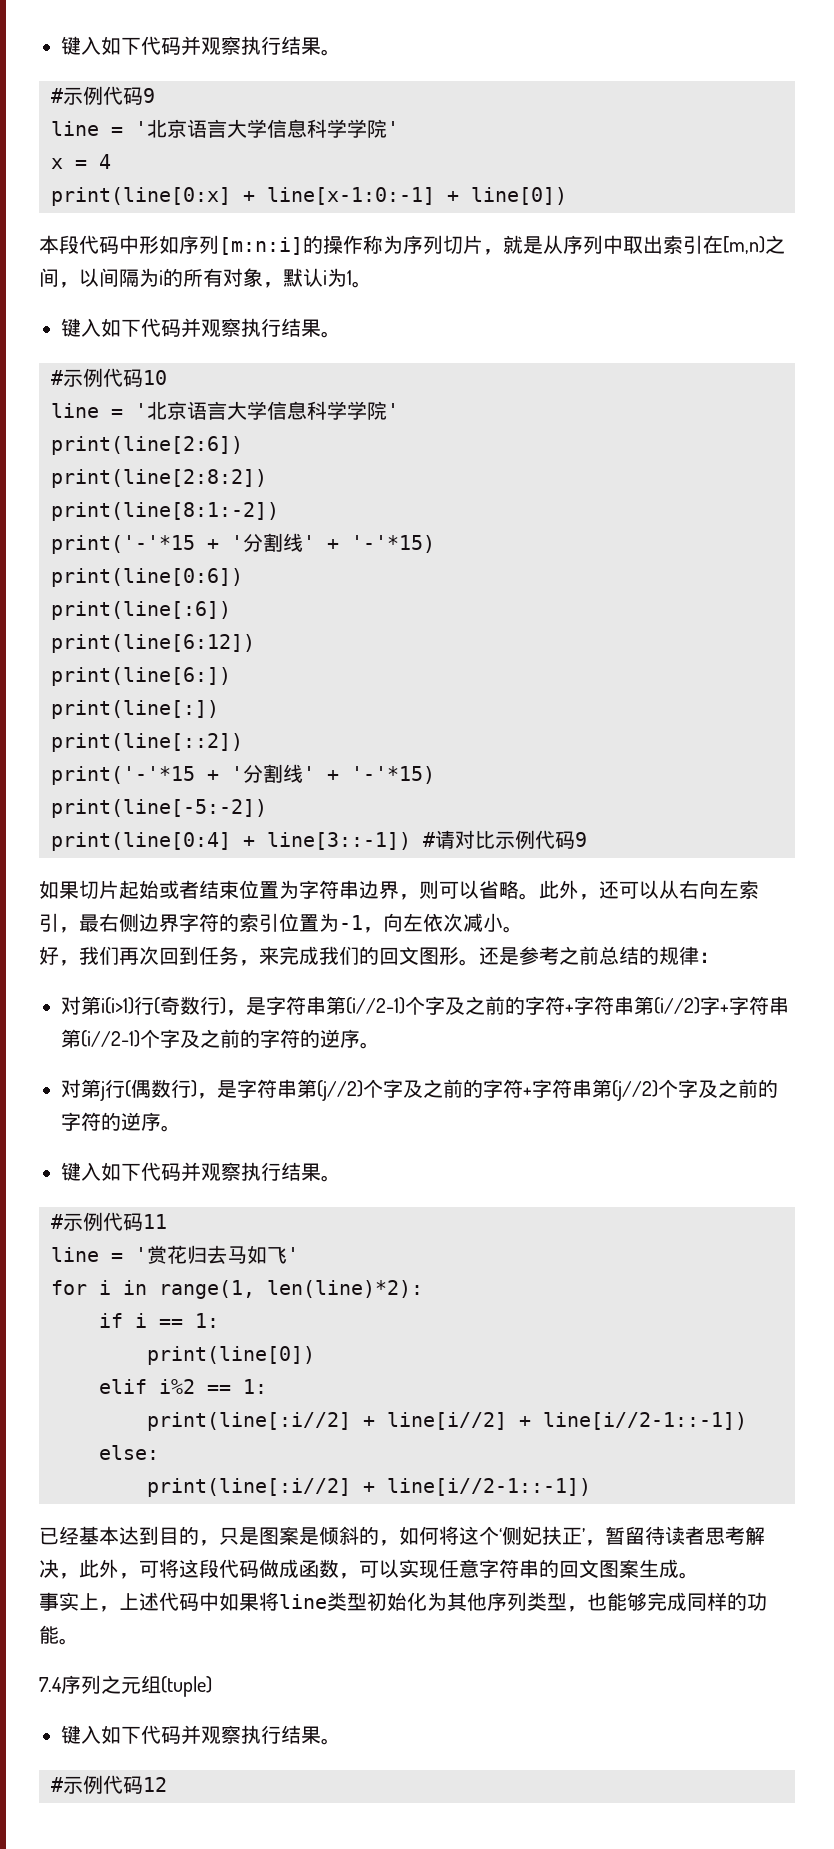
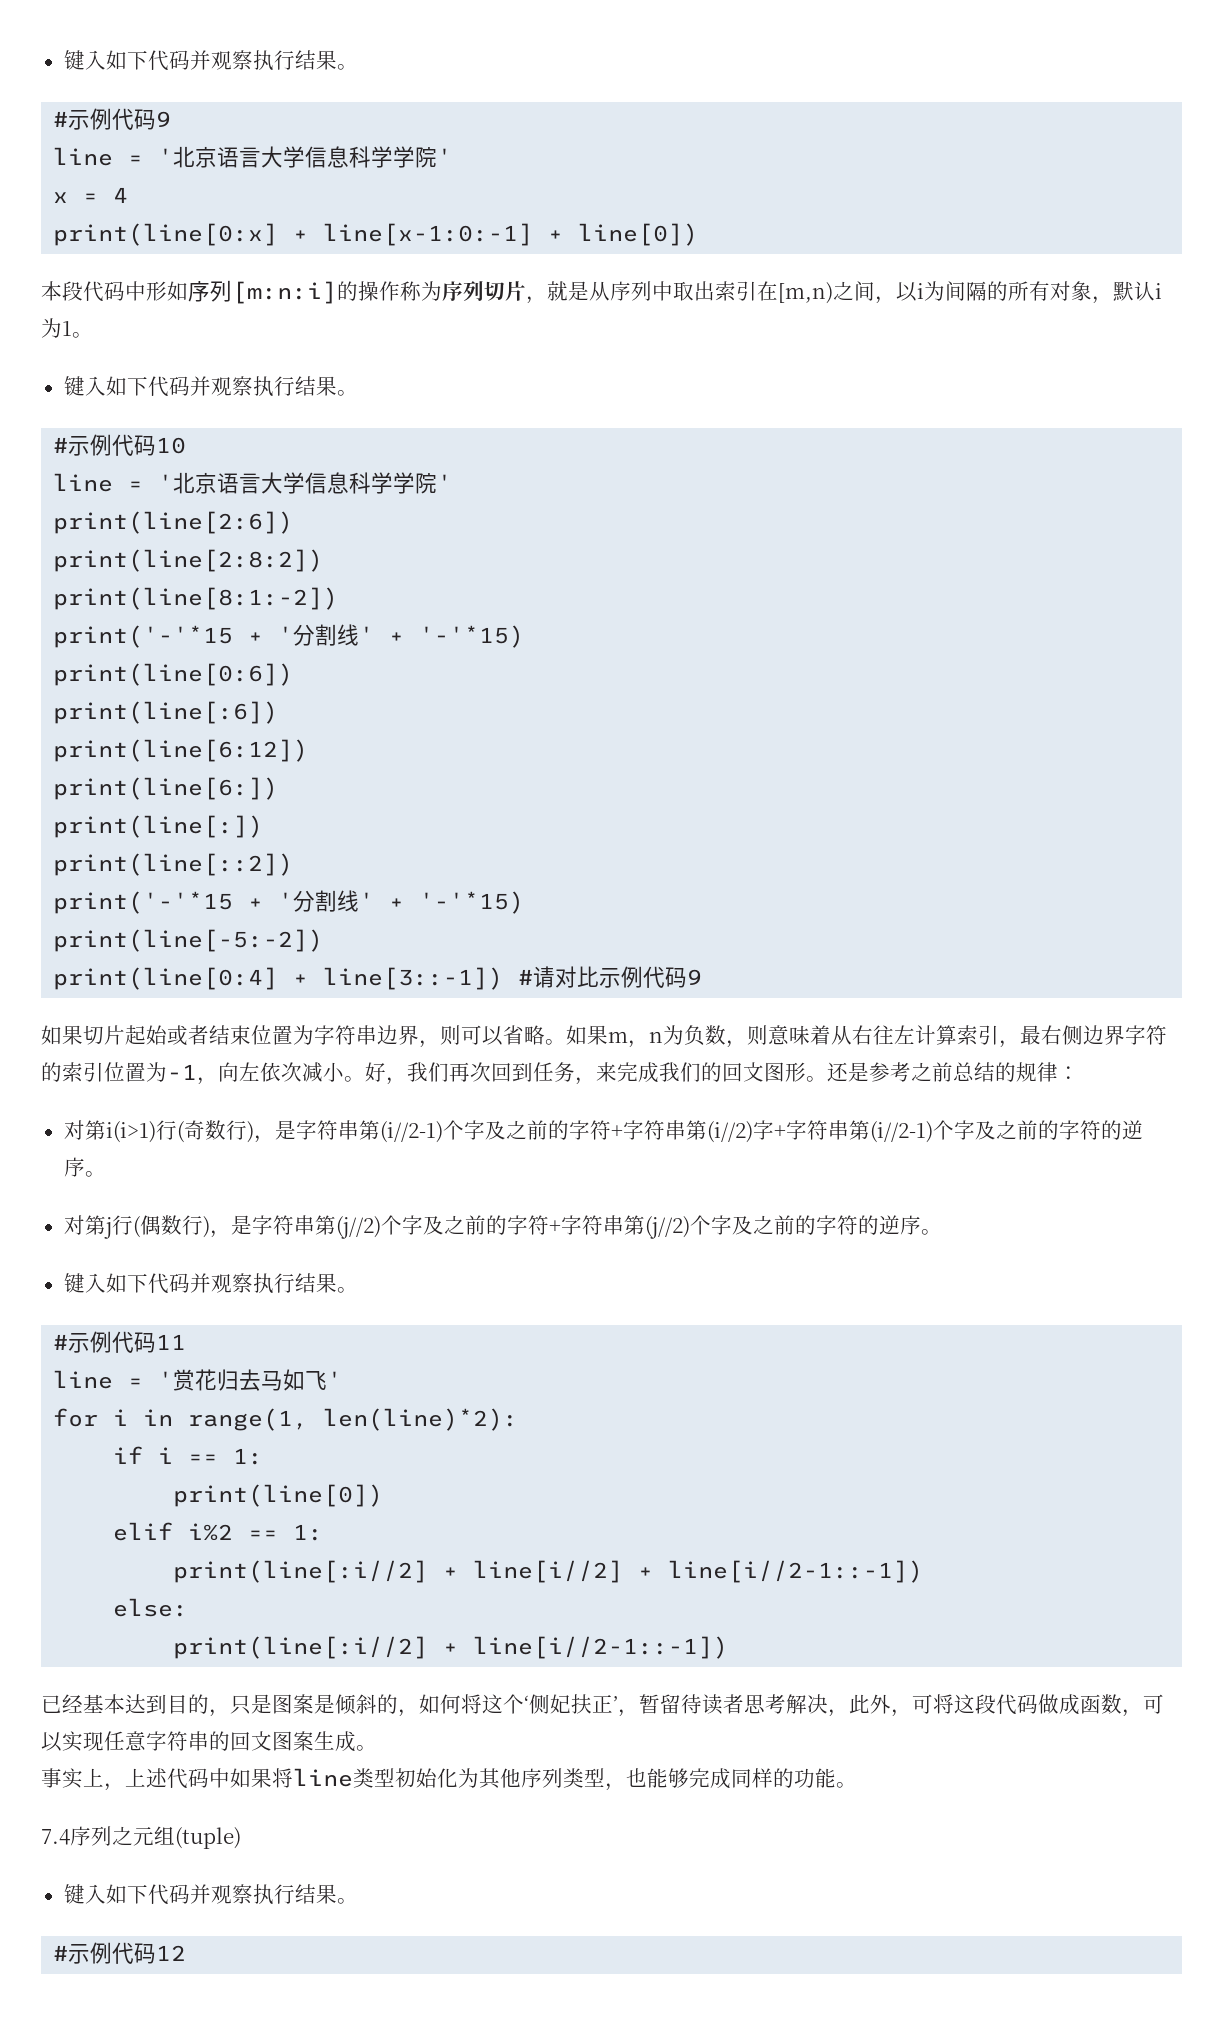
[99,268,163,287] 间隔为i -> [917,281,987,301] i为间隔
[539,880,739,900] 此外，还可以从右向左 -> [566,1025,957,1048] 如果m，n为负数，则意味着从右往左计算
(523, 929) // -> (365, 1079) none

